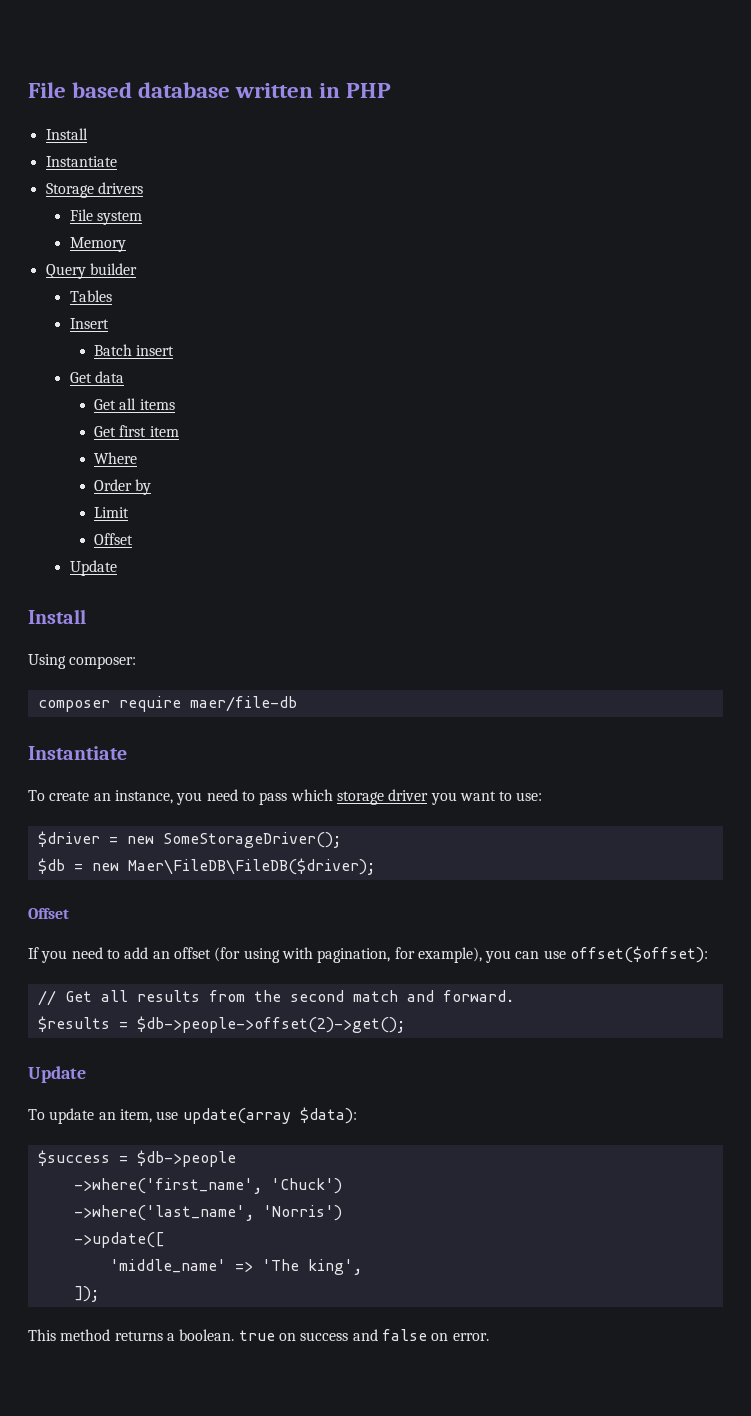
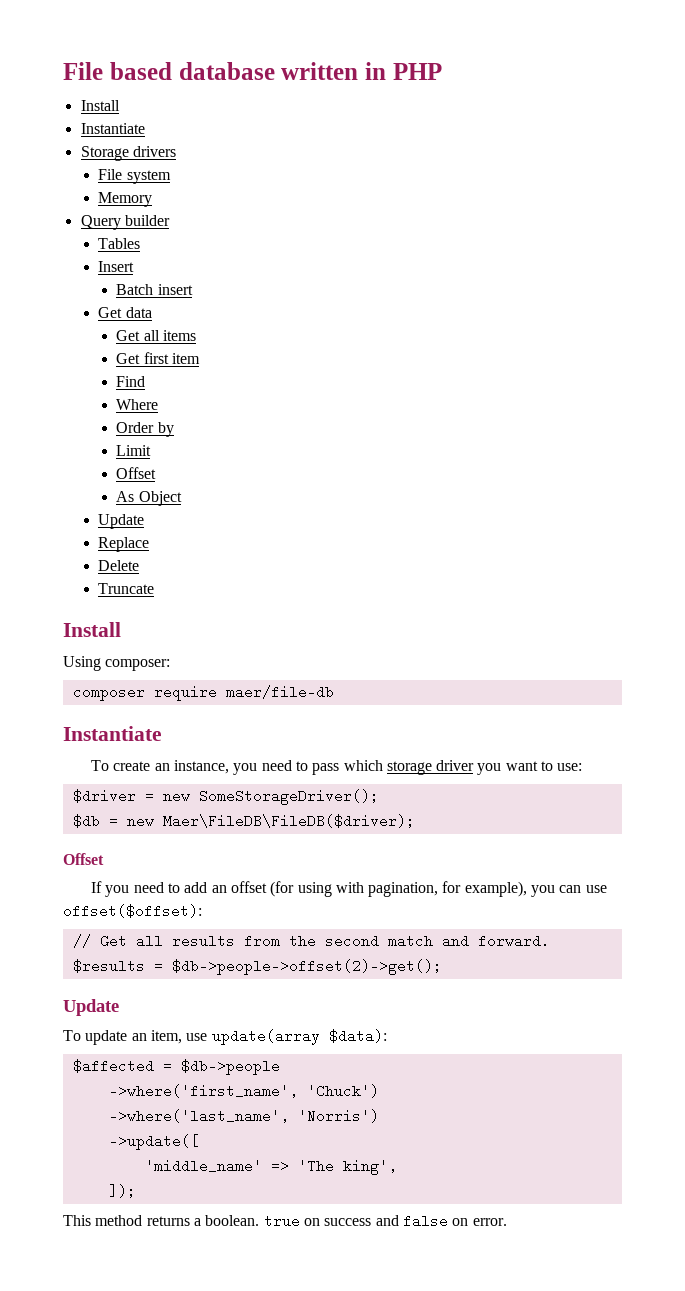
(179, 431) none -> [116,376,146,387] // Find
[69,560,117,576] // Update -> [116,491,182,506] [98,514,145,529] [98,537,150,552] [98,560,140,571] [98,583,155,594] // As Object // Update // Replace // Delete // Truncate
[37,1150,110,1166] $success -> [72,1059,154,1073] $affected

